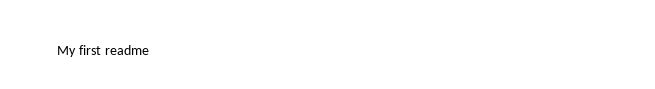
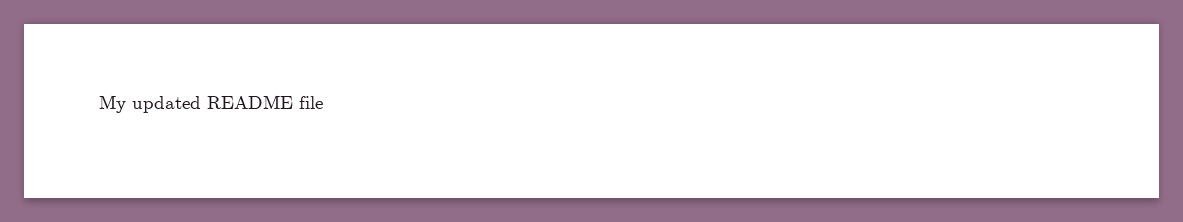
[78,45,149,55] first readme -> [132,95,323,113] updated README file

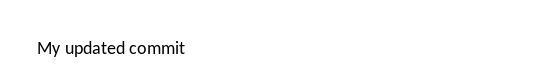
[207,95,323,109] README file -> [129,41,186,54] commit

